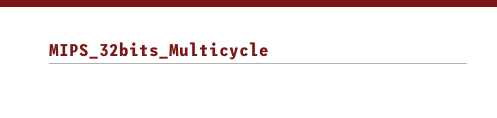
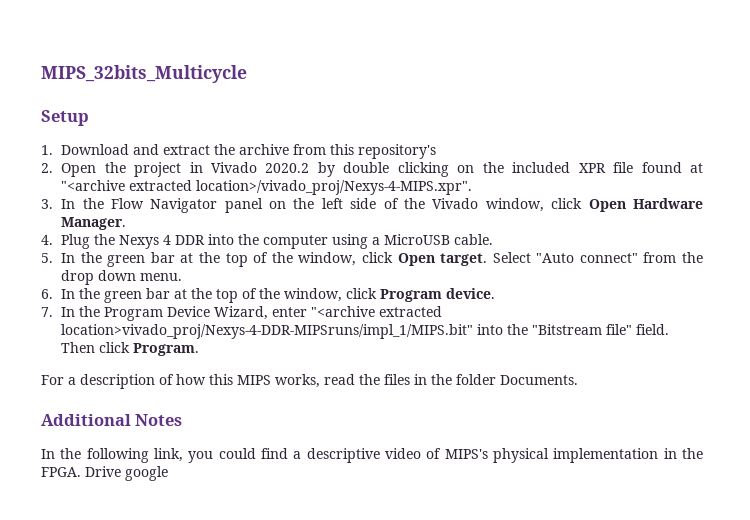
(269, 51) none -> [41,110,89,126] [41,144,437,159] [41,162,703,177] [61,180,473,195] [41,198,703,213] [61,217,127,230] [41,234,494,249] [41,252,703,267] [61,270,183,285] [41,288,496,303] [41,306,443,321] [61,324,670,339] [61,342,200,356] [41,374,578,389] [41,414,183,426] [41,448,703,463] [41,466,168,481] // Setup // 1. Download and extract the archive from this repository's // 2. Open the project in Vivado 2020.2 by double clicking on the included XPR file found at "<archive extracted location>/vivado_proj/Nexys-4-MIPS.xpr". // 3. In the Flow Navigator panel on the left side of the Vivado window, click Open Hardware Manager. // 4. Plug the Nexys 4 DDR into the computer using a MicroUSB cable. // 5. In the green bar at the top of the window, click Open target. Select "Auto connect" from the drop down menu. // 6. In the green bar at the top of the window, click Program device. // 7. In the Program Device Wizard, enter "<archive extracted location>vivado_proj/Nexys-4-DDR-MIPSruns/impl_1/MIPS.bit" into the "Bitstream file" field. Then click Program. // For a description of how this MIPS works, read the files in the folder Documents. // Additional Notes // In the following link, you could find a descriptive video of MIPS's physical implementation in the FPGA. Drive google

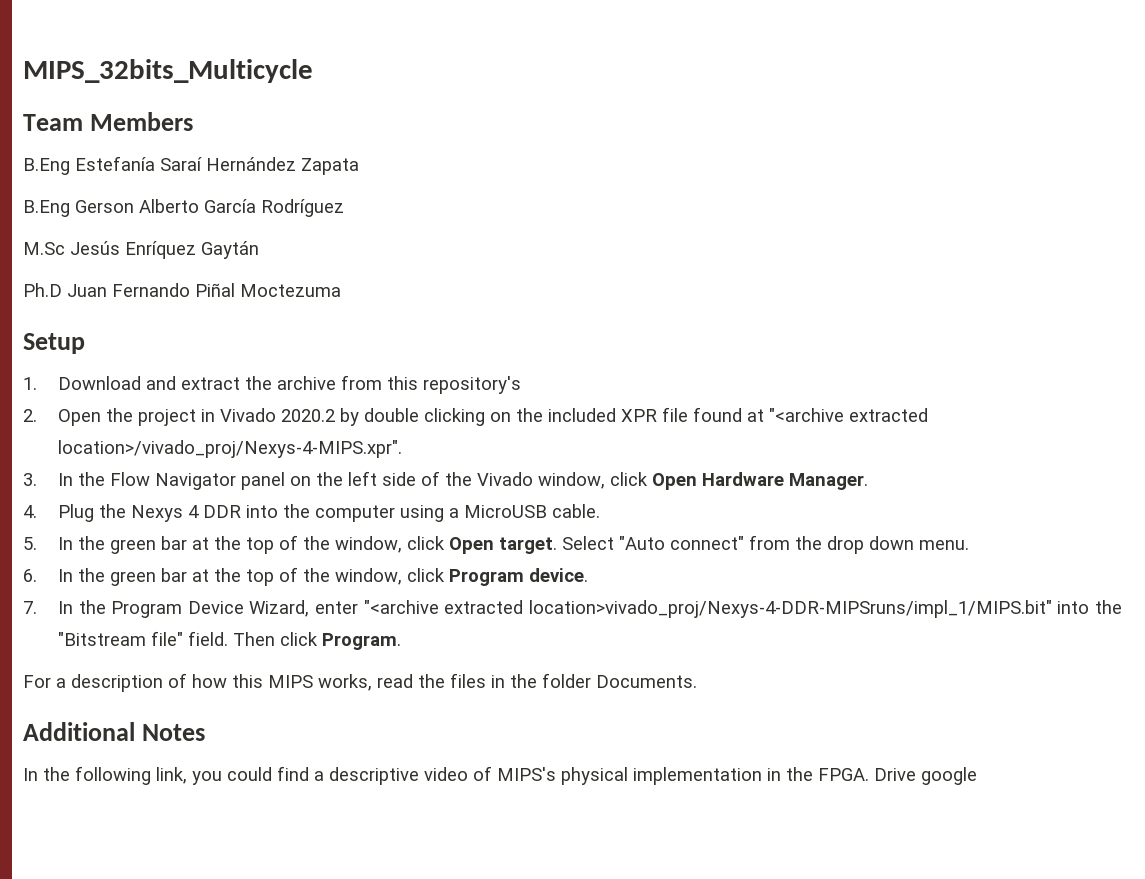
(247, 74) none -> [23,112,193,131] [23,156,359,175] [23,199,344,217] [23,241,259,259] [23,283,341,297] // Team Members // B.Eng Estefanía Saraí Hernández Zapata // B.Eng Gerson Alberto García Rodríguez // M.Sc Jesús Enríquez Gaytán // Ph.D Juan Fernando Piñal Moctezuma

